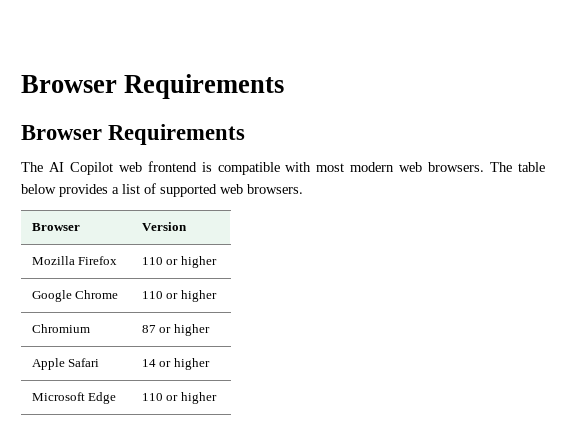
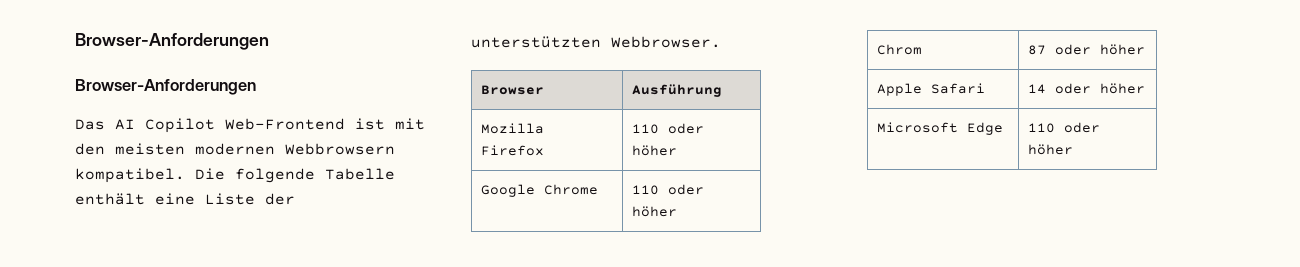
[21,74,285,99] [21,124,246,145] [21,161,545,175] [21,183,303,197] Browser Requirements // Browser Requirements // The AI Copilot web frontend is compatible with most modern web browsers. The table below provides a list of supported web browsers. -> [75,33,269,50] [75,79,256,95] [75,118,425,133] [75,143,395,155] [75,168,395,183] [75,193,295,205] [471,36,721,48] Browser-Anforderungen // Browser-Anforderungen // Das AI Copilot Web-Frontend ist mit den meisten modernen Webbrowsern kompatibel. Die folgende Tabelle enthält eine Liste der unterstützten Webbrowser.
[141,222,187,231] Version -> [631,84,722,97] Ausführung
[166,256,217,268] or higher -> [667,123,704,134] [631,145,677,156] oder höher
[166,290,217,302] [31,324,90,333] or higher // Chromium -> [667,184,704,195] [631,206,677,217] [876,44,922,55] oder höher // Chrom
[159,324,210,336] or higher -> [1054,44,1145,55] oder höher
[159,358,210,370] or higher -> [1054,83,1145,94] oder höher
[166,392,217,404] or higher -> [1063,122,1100,133] [1027,144,1073,155] oder höher

